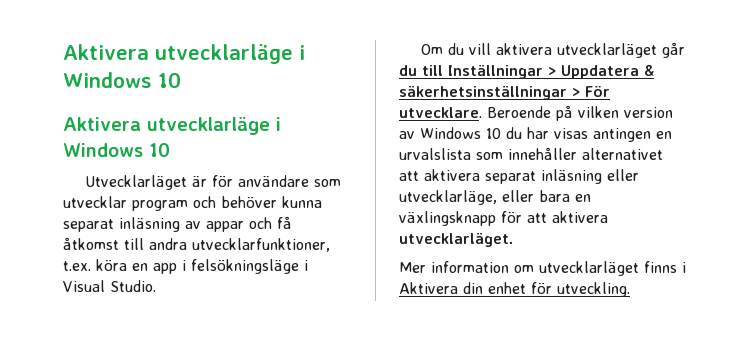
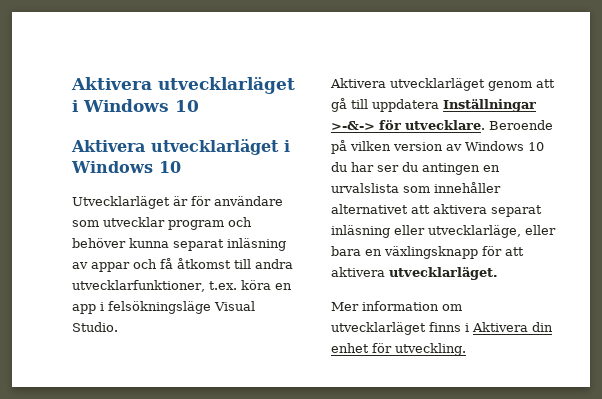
[63,44,293,64] Aktivera utvecklarläge -> [71,77,295,94] Aktivera utvecklarläget
[147,117,270,135] utvecklarläge -> [151,139,279,155] utvecklarläget
[304,260,308,271] i -> (211, 307) none
[421,42,686,58] [399,64,654,79] [399,86,610,100] Om du vill aktivera utvecklarläget går du till Inställningar > Uppdatera & säkerhetsinställningar > För -> [330,78,555,91] [331,98,536,112] [331,120,401,130] Aktivera utvecklarläget genom att gå till uppdatera Inställningar >-&-> för
[554,128,588,139] visas -> [377,162,418,172] ser du

